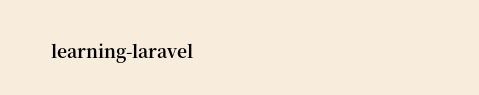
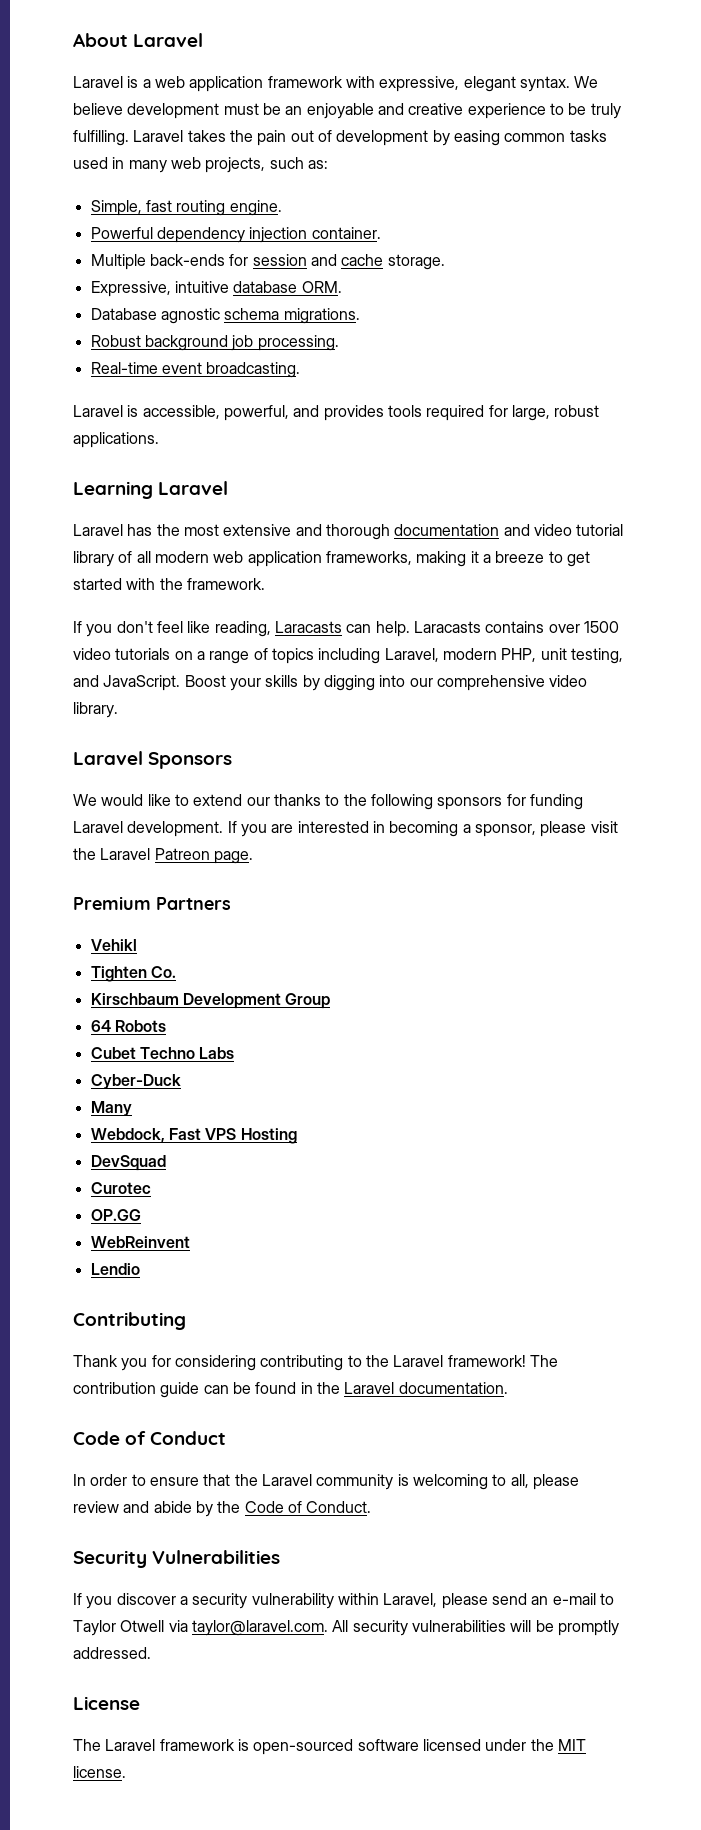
[51,43,193,63] learning-laravel -> [73,33,204,47] [73,76,599,92] [73,103,621,119] [73,130,607,146] [73,157,328,173] [90,200,282,216] [90,227,381,243] [90,254,445,270] [90,281,342,297] [90,308,360,324] [90,335,339,351] [90,362,301,378] [73,405,600,421] [73,432,159,448] [73,481,229,499] [73,524,624,540] [73,551,590,567] [73,578,265,590] [73,621,619,637] [73,648,623,664] [73,675,588,691] [73,702,118,718] [73,751,233,769] [73,794,583,810] [73,821,618,837] [73,848,253,864] [73,896,231,910] [90,939,137,951] [90,966,176,982] [90,993,331,1009] [90,1020,166,1032] [90,1047,235,1059] [90,1074,181,1089] [90,1101,132,1116] [90,1128,297,1144] [90,1155,166,1171] [90,1182,151,1194] [90,1209,141,1221] [90,1236,190,1248] [90,1263,140,1275] [73,1312,186,1330] [73,1355,558,1371] [73,1382,508,1398] [73,1431,227,1445] [73,1474,579,1490] [73,1501,372,1517] [73,1550,281,1568] [73,1593,614,1609] [73,1620,619,1636] [73,1647,151,1659] [73,1696,140,1710] [73,1739,586,1755] [73,1766,126,1778] About Laravel // Laravel is a web application framework with expressive, elegant syntax. We believe development must be an enjoyable and creative experience to be truly fulfilling. Laravel takes the pain out of development by easing common tasks used in many web projects, such as: // Simple, fast routing engine. // Powerful dependency injection container. // Multiple back-ends for session and cache storage. // Expressive, intuitive database ORM. // Database agnostic schema migrations. // Robust background job processing. // Real-time event broadcasting. // Laravel is accessible, powerful, and provides tools required for large, robust applications. // Learning Laravel // Laravel has the most extensive and thorough documentation and video tutorial library of all modern web application frameworks, making it a breeze to get started with the framework. // If you don't feel like reading, Laracasts can help. Laracasts contains over 1500 video tutorials on a range of topics including Laravel, modern PHP, unit testing, and JavaScript. Boost your skills by digging into our comprehensive video library. // Laravel Sponsors // We would like to extend our thanks to the following sponsors for funding Laravel development. If you are interested in becoming a sponsor, please visit the Laravel Patreon page. // Premium Partners // Vehikl // Tighten Co. // Kirschbaum Development Group // 64 Robots // Cubet Techno Labs // Cyber-Duck // Many // Webdock, Fast VPS Hosting // DevSquad // Curotec // OP.GG // WebReinvent // Lendio // Contributing // Thank you for considering contributing to the Laravel framework! The contribution guide can be found in the Laravel documentation. // Code of Conduct // In order to ensure that the Laravel community is welcoming to all, please review and abide by the Code of Conduct. // Security Vulnerabilities // If you discover a security vulnerability within Laravel, please send an e-mail to Taylor Otwell via taylor@laravel.com. All security vulnerabilities will be promptly addressed. // License // The Laravel framework is open-sourced software licensed under the MIT license.

